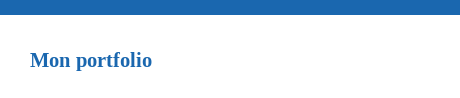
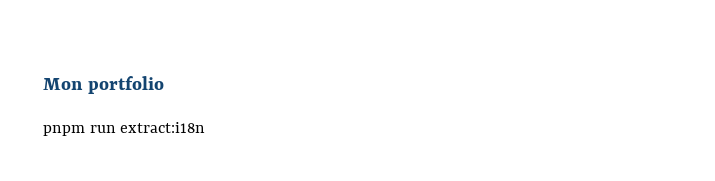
(152, 61) none -> [43,122,206,136] // pnpm run extract:i18n

